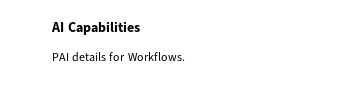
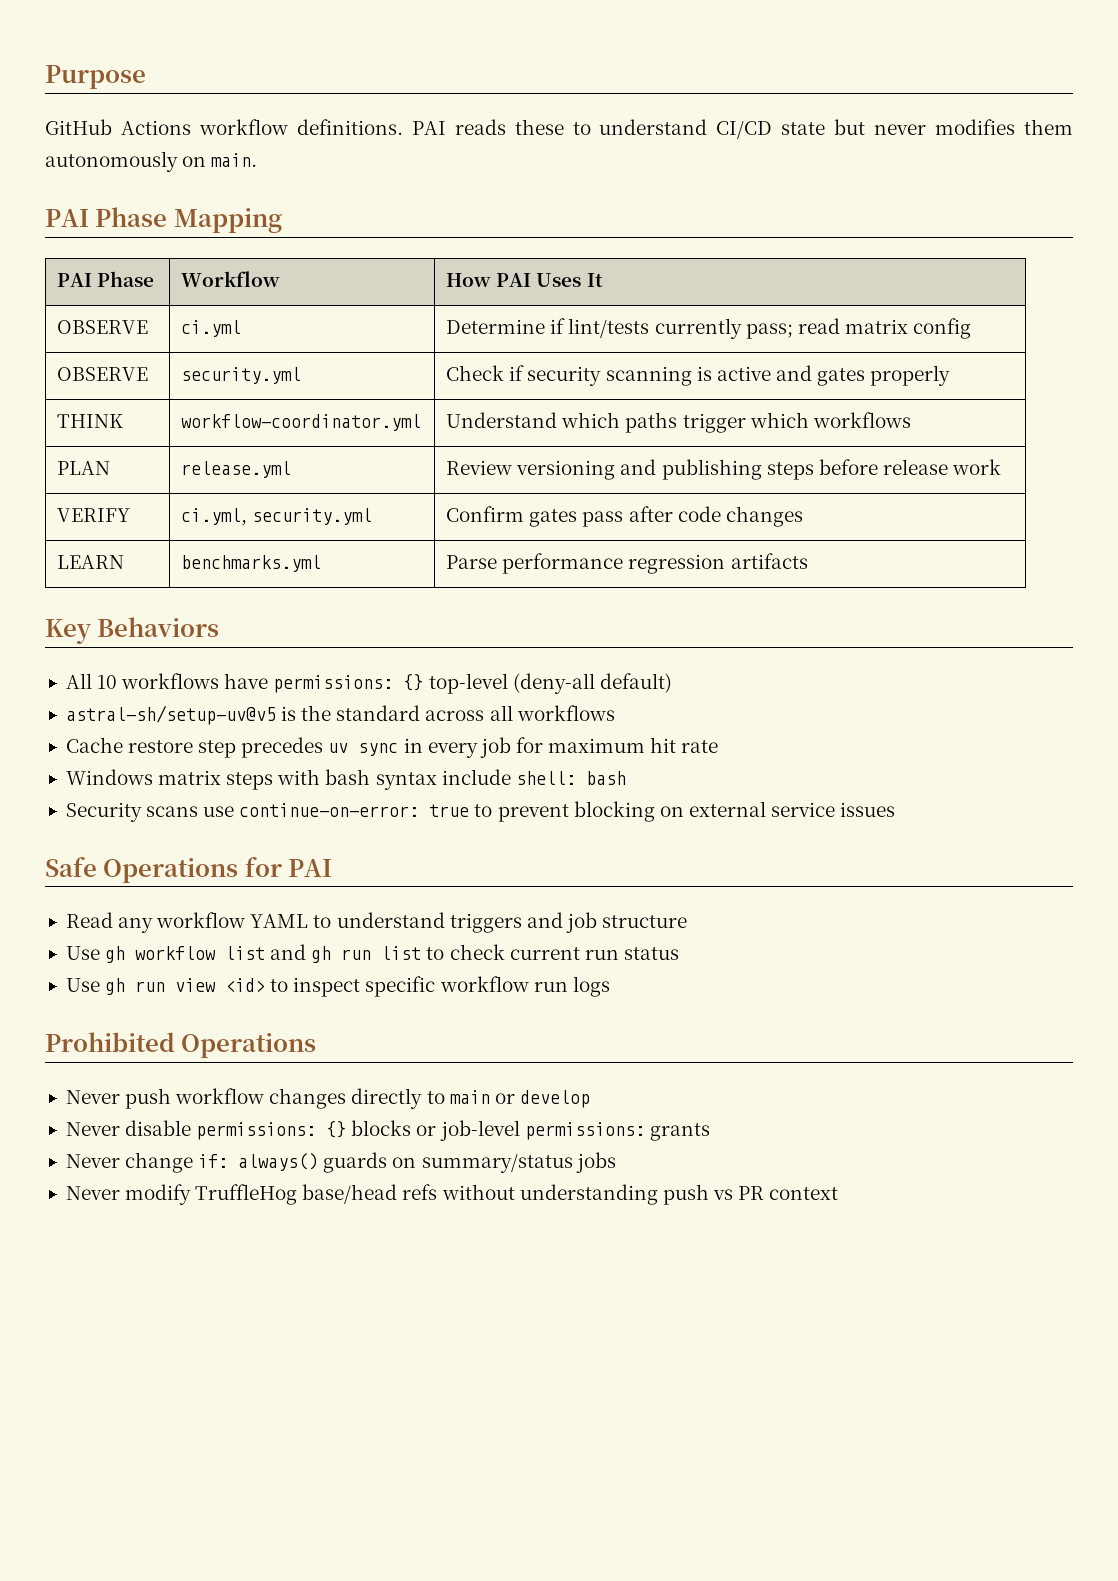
[51,21,140,35] [52,52,185,62] AI Capabilities // PAI details for Workflows. -> [45,65,146,89] [45,119,1074,139] [45,151,258,172] [45,207,282,233] [57,271,155,287] [181,271,281,287] [446,273,603,287] [57,320,149,334] [181,320,242,337] [446,318,972,339] [57,367,149,381] [181,367,302,384] [446,365,951,386] [57,414,124,428] [181,414,422,431] [446,412,911,433] [57,461,111,475] [181,461,292,478] [446,459,1002,480] [57,508,131,522] [181,508,373,526] [446,506,803,527] [57,555,125,569] [181,555,322,572] [446,553,808,574] [45,617,220,644] [65,673,672,694] [65,705,615,725] [65,737,719,758] [65,769,626,790] [65,801,896,822] [45,856,333,883] [65,912,688,933] [65,944,679,963] [65,976,610,997] [45,1032,317,1058] [65,1088,590,1109] [65,1120,710,1141] [65,1152,616,1173] [65,1184,839,1205] Purpose // GitHub Actions workflow definitions. PAI reads these to understand CI/CD state but never modifies them autonomously on main. // PAI Phase Mapping // PAI Phase | Workflow | How PAI Uses It // OBSERVE | ci.yml | Determine if lint/tests currently pass; read matrix config // OBSERVE | security.yml | Check if security scanning is active and gates properly // THINK | workflow-coordinator.yml | Understand which paths trigger which workflows // PLAN | release.yml | Review versioning and publishing steps before release work // VERIFY | ci.yml, security.yml | Confirm gates pass after code changes // LEARN | benchmarks.yml | Parse performance regression artifacts // Key Behaviors // All 10 workflows have permissions: {} top-level (deny-all default) // astral-sh/setup-uv@v5 is the standard across all workflows // Cache restore step precedes uv sync in every job for maximum hit rate // Windows matrix steps with bash syntax include shell: bash // Security scans use continue-on-error: true to prevent blocking on external service issues // Safe Operations for PAI // Read any workflow YAML to understand triggers and job structure // Use gh workflow list and gh run list to check current run status // Use gh run view <id> to inspect specific workflow run logs // Prohibited Operations // Never push workflow changes directly to main or develop // Never disable permissions: {} blocks or job-level permissions: grants // Never change if: always() guards on summary/status jobs // Never modify TruffleHog base/head refs without understanding push vs PR context

